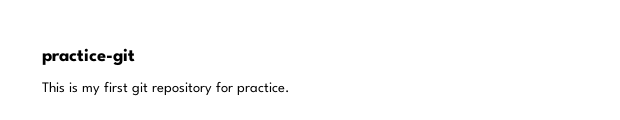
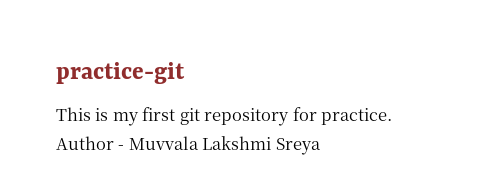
(290, 89) none -> [56,136,321,155] // Author - Muvvala Lakshmi Sreya

